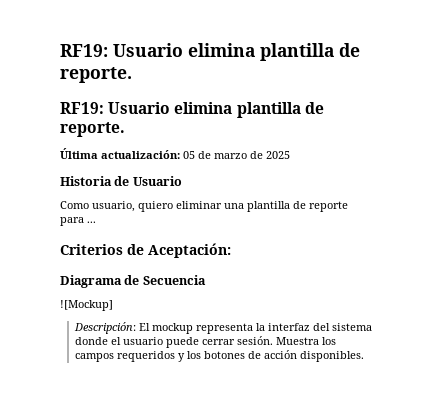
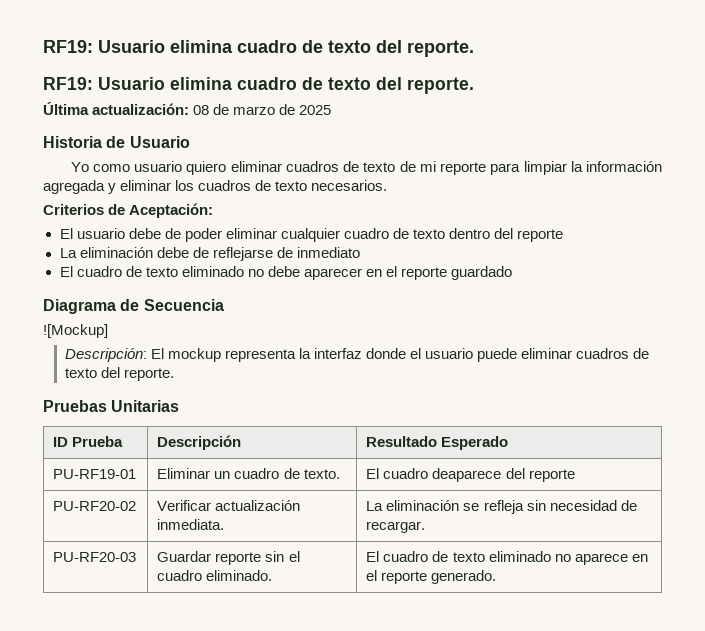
[60,43,360,61] RF19: Usuario elimina plantilla de -> [43,40,402,53] RF19: Usuario elimina cuadro de texto del
[236,102,324,118] plantilla de -> [237,77,402,90] cuadro de texto del
[183,151,195,159] 05 -> [193,105,210,115] 08
[60,201,348,212] [60,217,96,226] [60,243,231,258] Como usuario, quiero eliminar una plantilla de reporte para ... // Criterios de Aceptación: -> [70,161,662,175] [43,180,388,194] [43,203,214,218] [59,228,564,242] [59,247,360,261] [59,266,513,280] Yo como usuario quiero eliminar cuadros de texto de mi reporte para limpiar la información agregada y eliminar los cuadros de texto necesarios. // Criterios de Aceptación: // El usuario debe de poder eliminar cualquier cuadro de texto dentro del reporte // La eliminación debe de reflejarse de inmediato // El cuadro de texto eliminado no debe aparecer en el reporte guardado
[312,323,372,331] del sistema -> (363, 353) none
[201,336,336,345] [74,350,364,362] cerrar sesión. Muestra los campos requeridos y los botones de acción disponibles. -> [521,348,650,359] [64,367,174,381] [43,400,180,412] [53,436,124,447] [157,435,242,450] [366,436,509,450] [53,469,137,479] [157,468,340,479] [366,468,575,482] [53,501,137,511] [157,500,301,511] [157,519,225,530] [366,500,637,514] [366,521,426,533] [53,552,137,562] [157,551,300,565] [157,570,273,581] [366,551,648,565] [366,570,497,584] eliminar cuadros de texto del reporte. // Pruebas Unitarias // ID Prueba | Descripción | Resultado Esperado // PU-RF19-01 | Eliminar un cuadro de texto. | El cuadro deaparece del reporte // PU-RF20-02 | Verificar actualización inmediata. | La eliminación se refleja sin necesidad de recargar. // PU-RF20-03 | Guardar reporte sin el cuadro eliminado. | El cuadro de texto eliminado no aparece en el reporte generado.

